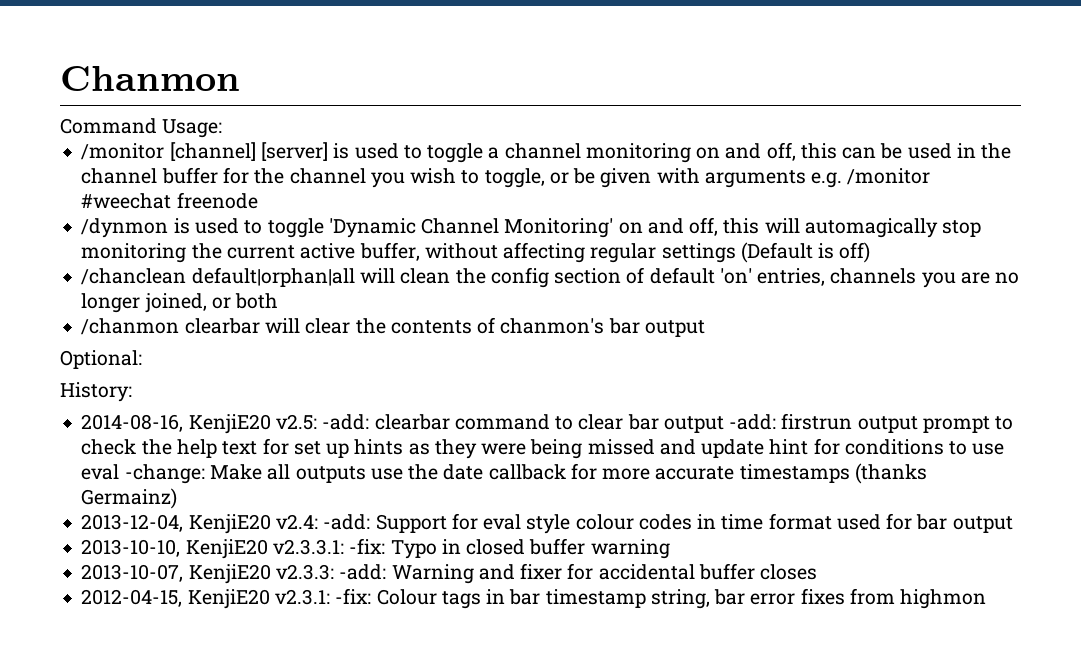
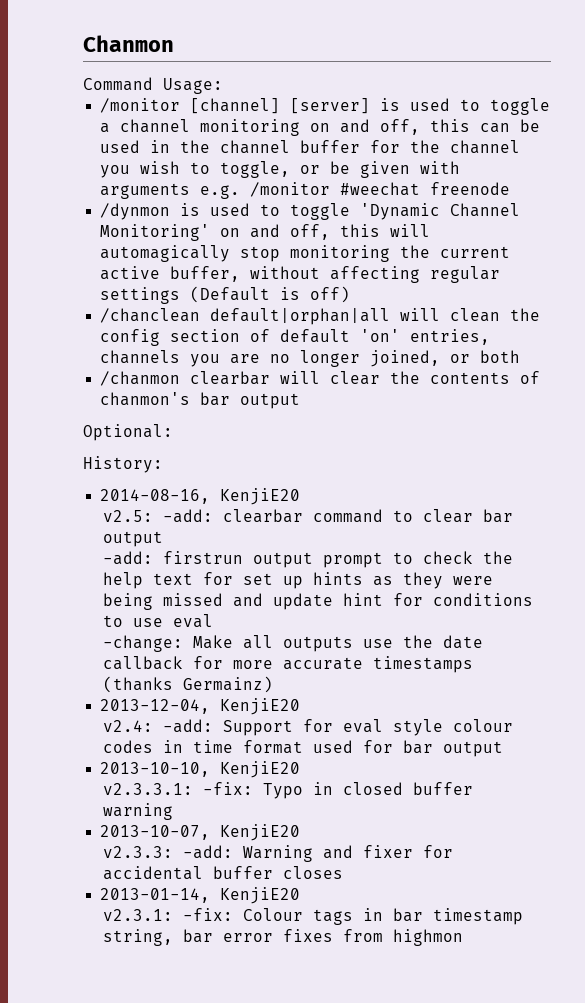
(271, 424) none -> (301, 496) //
(724, 424) none -> (163, 539) //
(120, 472) none -> (213, 621) //
(271, 524) none -> (301, 706) //
(268, 549) none -> (301, 769) //
(271, 574) none -> (301, 832) //
[81,589,270,609] 2012-04-15, KenjiE20 -> [100,887,301,904] 2013-01-14, KenjiE20 //

